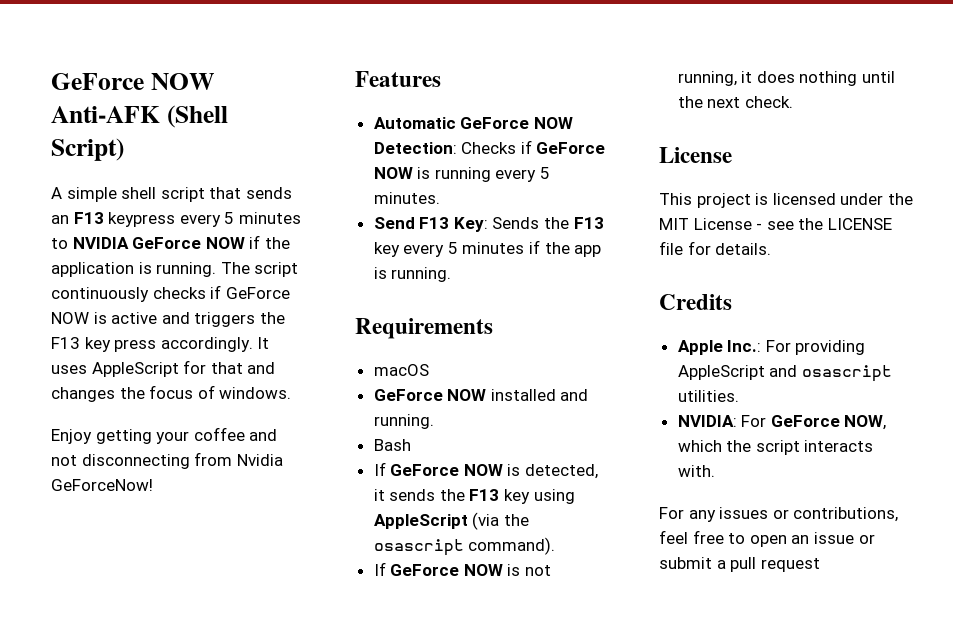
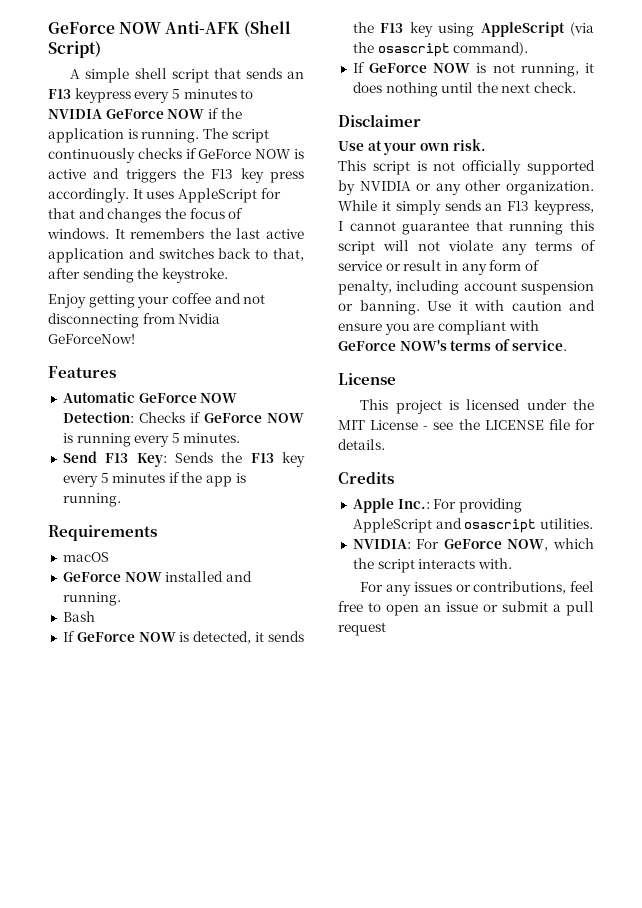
(292, 393) none -> [114,228,304,239] [48,248,304,263] [48,268,228,283] It remembers the last active application and switches back to that, after sending the keystroke.
(793, 102) none -> [338,114,421,127] [338,139,486,155] [338,160,595,175] [338,180,594,195] [338,200,594,215] [338,220,594,235] [338,240,596,255] [338,260,540,275] [338,280,594,295] [338,300,595,315] [338,320,539,335] [338,339,567,351] // Disclaimer // Use at your own risk. // This script is not officially supported by NVIDIA or any other organization. While it simply sends an F13 keypress, I cannot guarantee that running this script will not violate any terms of service or result in any form of penalty, including account suspension or banning. Use it with caution and ensure you are compliant with GeForce NOW's terms of service.

